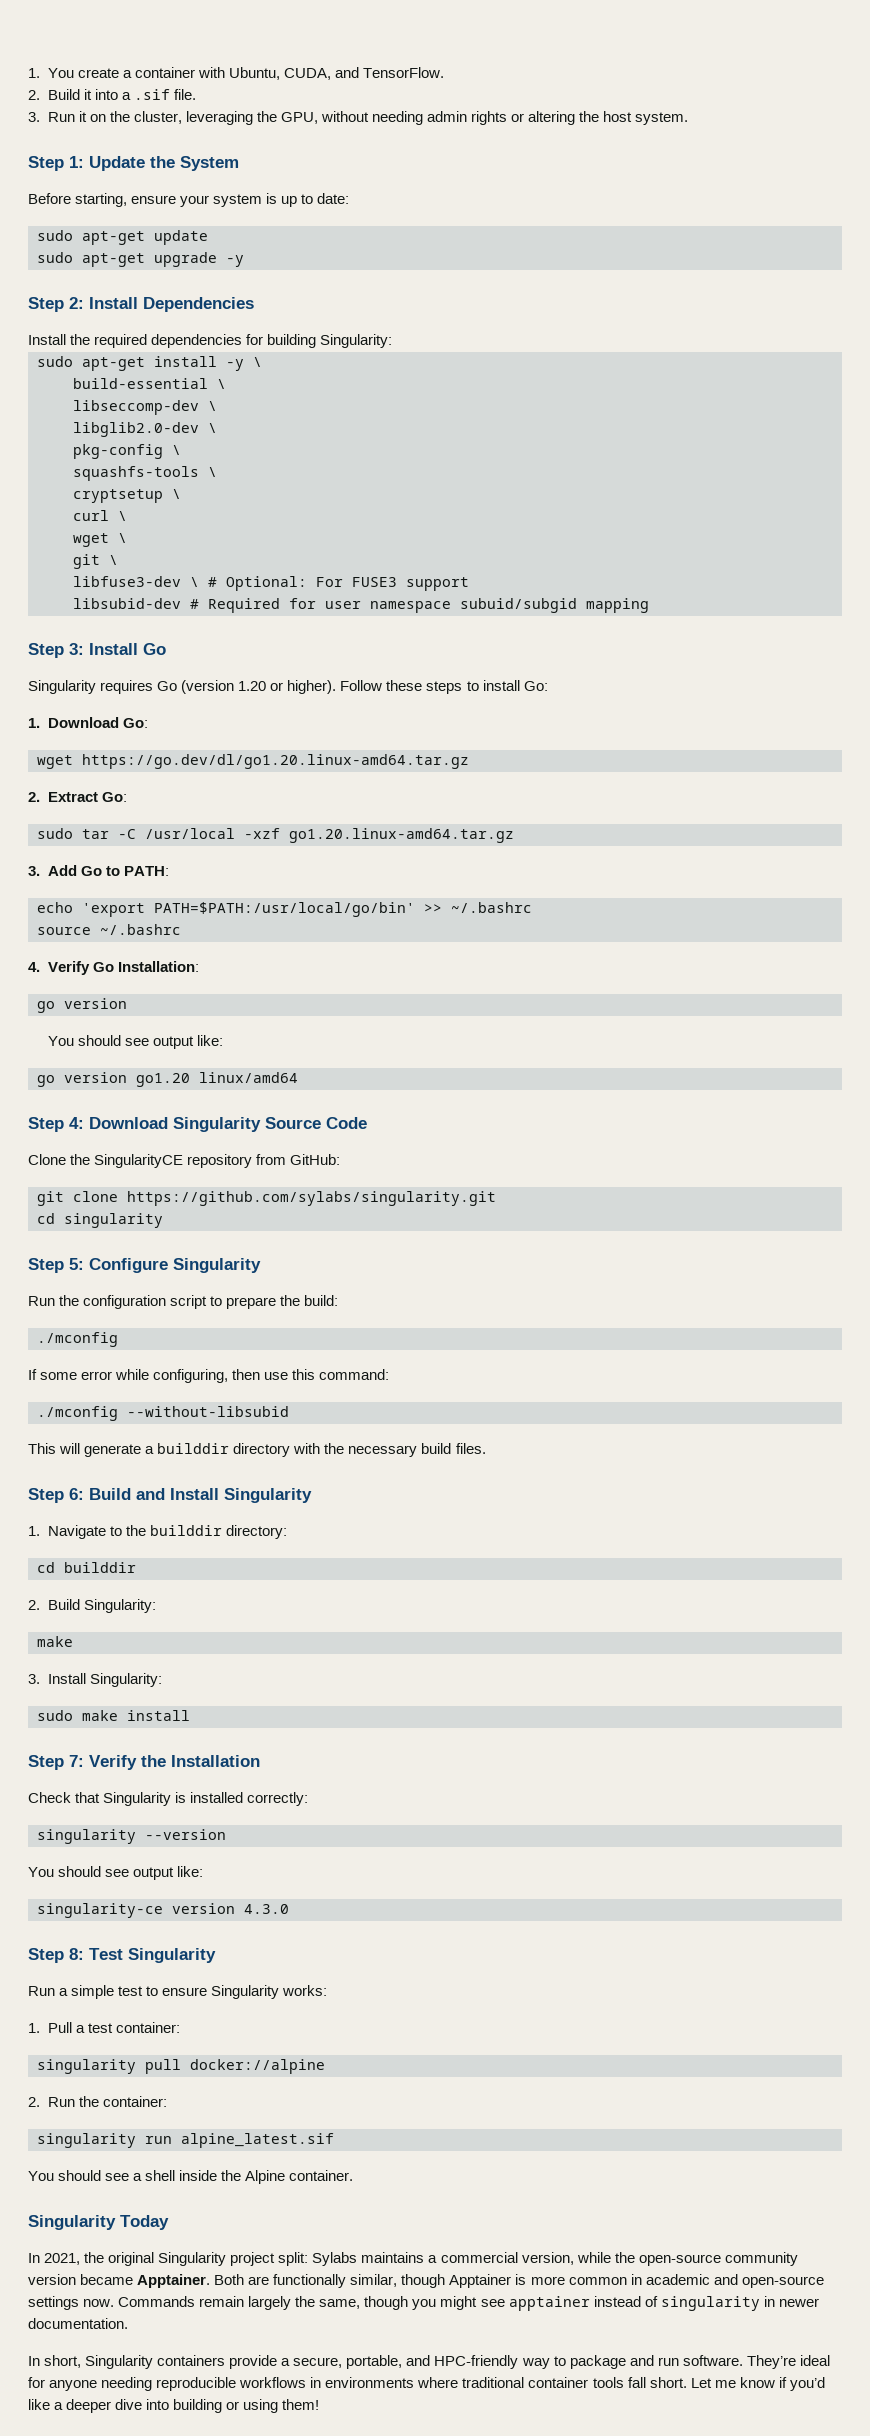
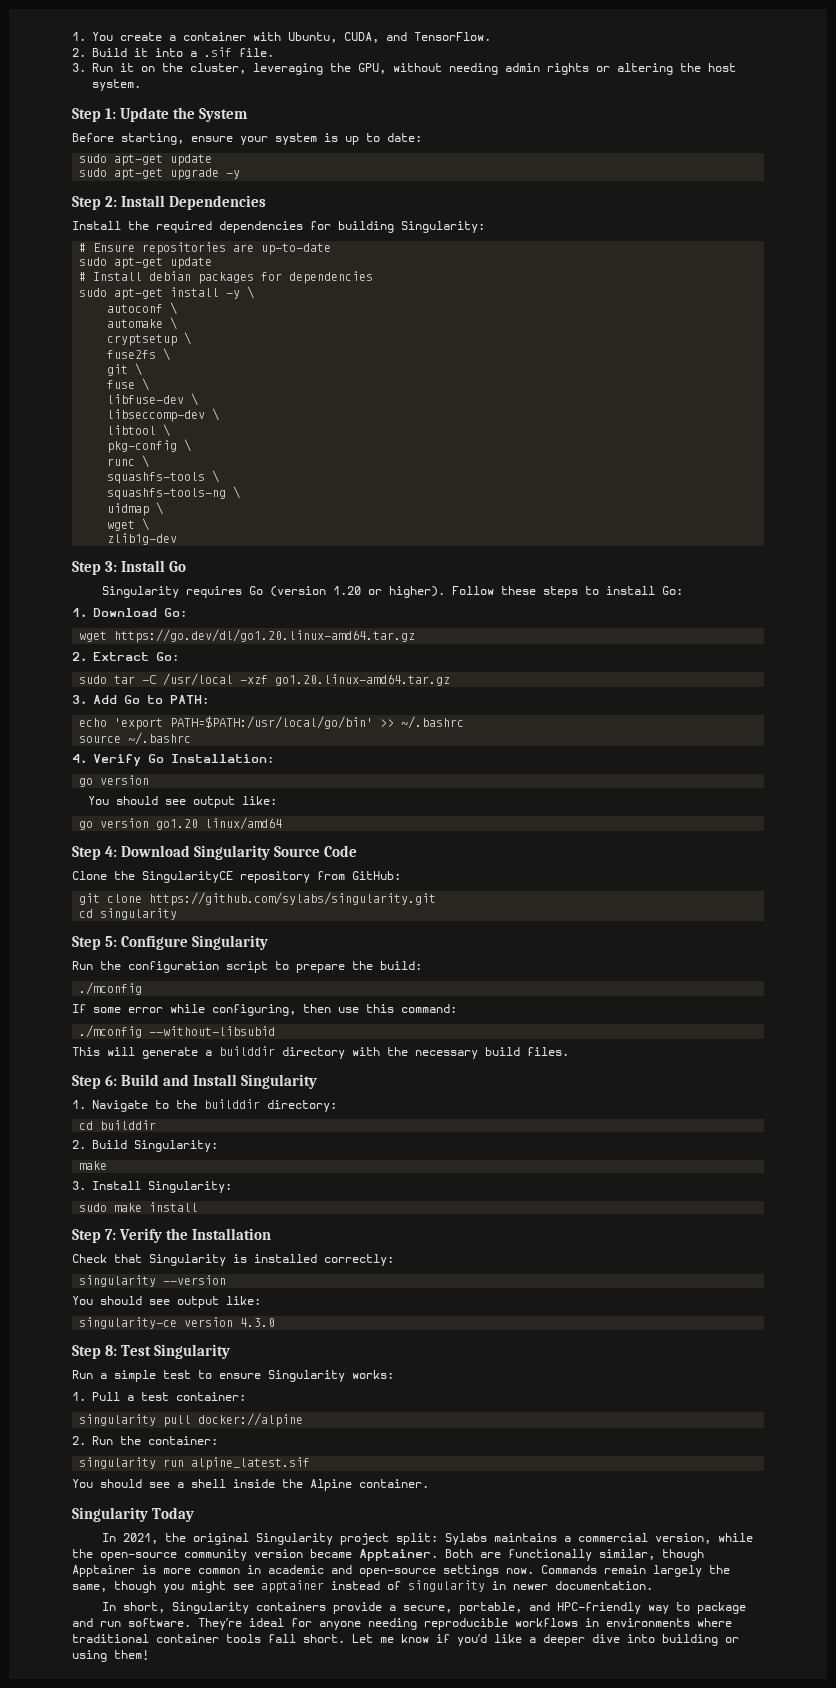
(393, 341) none -> [79,242,332,255] [79,257,213,269] [79,271,374,284] // # Ensure repositories are up-to-date // sudo apt-get update // # Install debian packages for dependencies
[73,378,208,389] build-essential -> [107,302,178,315] [107,317,178,330] [107,332,192,346] [107,348,171,361] [107,363,143,376] [107,378,150,391] [107,394,185,404] autoconf \ // automake \ // cryptsetup \ // fuse2fs \ // git \ // fuse \ // libfuse-dev
[73,422,199,437] libglib2.0-dev -> [107,425,157,435] libtool
(181, 450) none -> [107,455,150,468] // runc \
[73,489,181,503] [73,510,109,521] cryptsetup \ // curl -> [107,486,241,500] [107,503,150,516] squashfs-tools-ng \ // uidmap
[73,554,118,569] [73,576,469,591] [73,598,649,613] git \ // libfuse3-dev \ # Optional: For FUSE3 support // libsubid-dev # Required for user namespace subuid/subgid mapping -> [107,533,178,545] zlib1g-dev

